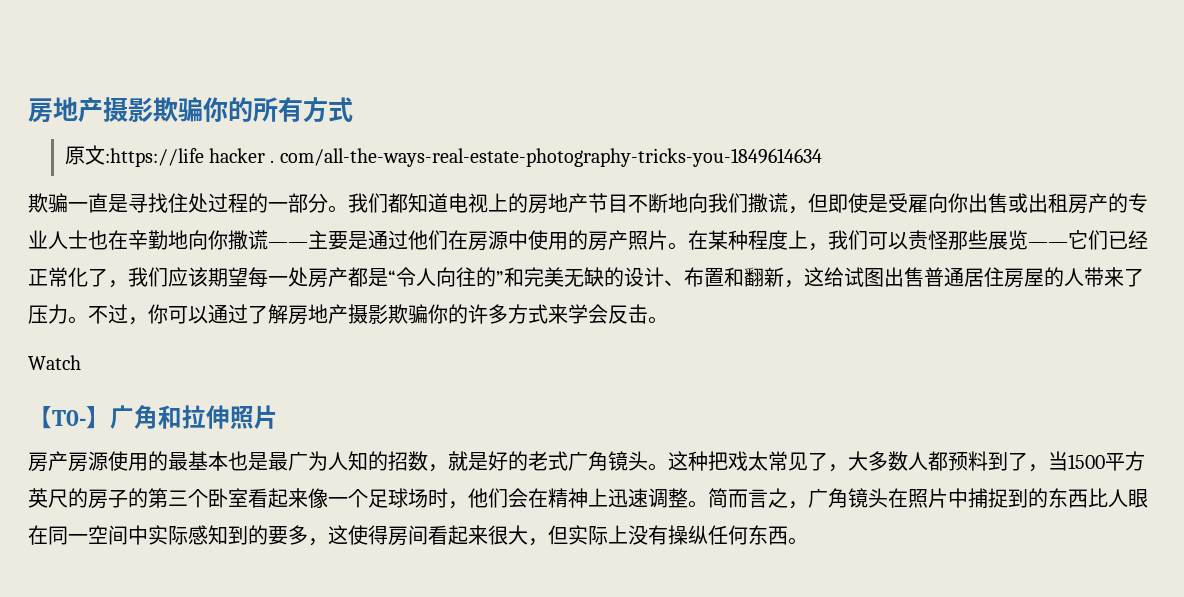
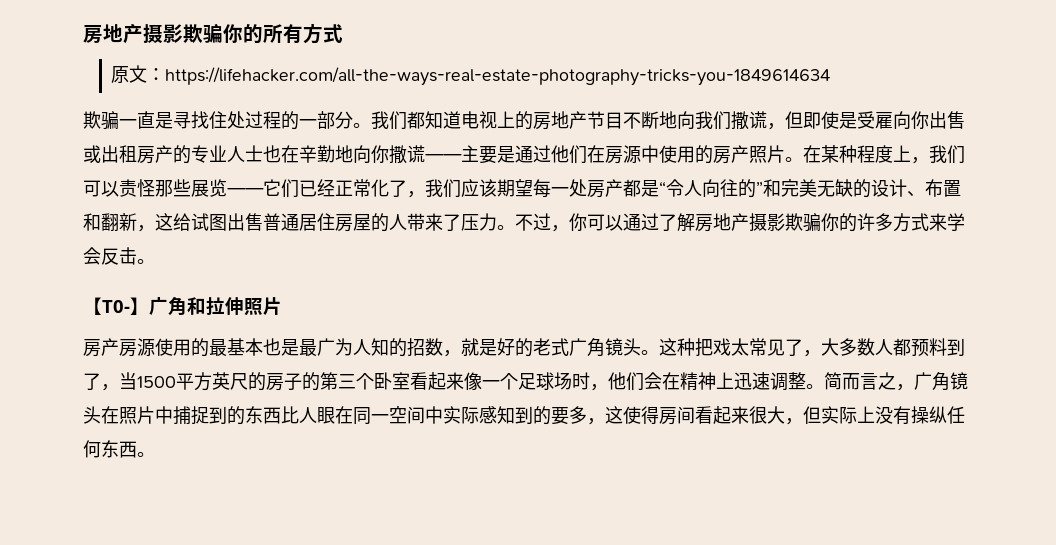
[104,148,822,167] :https://life hacker . com/all-the-ways-real-estate-photography-tricks-you-1849614634 -> [147,67,831,86] ：https://lifehacker.com/all-the-ways-real-estate-photography-tricks-you-1849614634
[28,355,81,370] // Watch -> (155, 261) none

